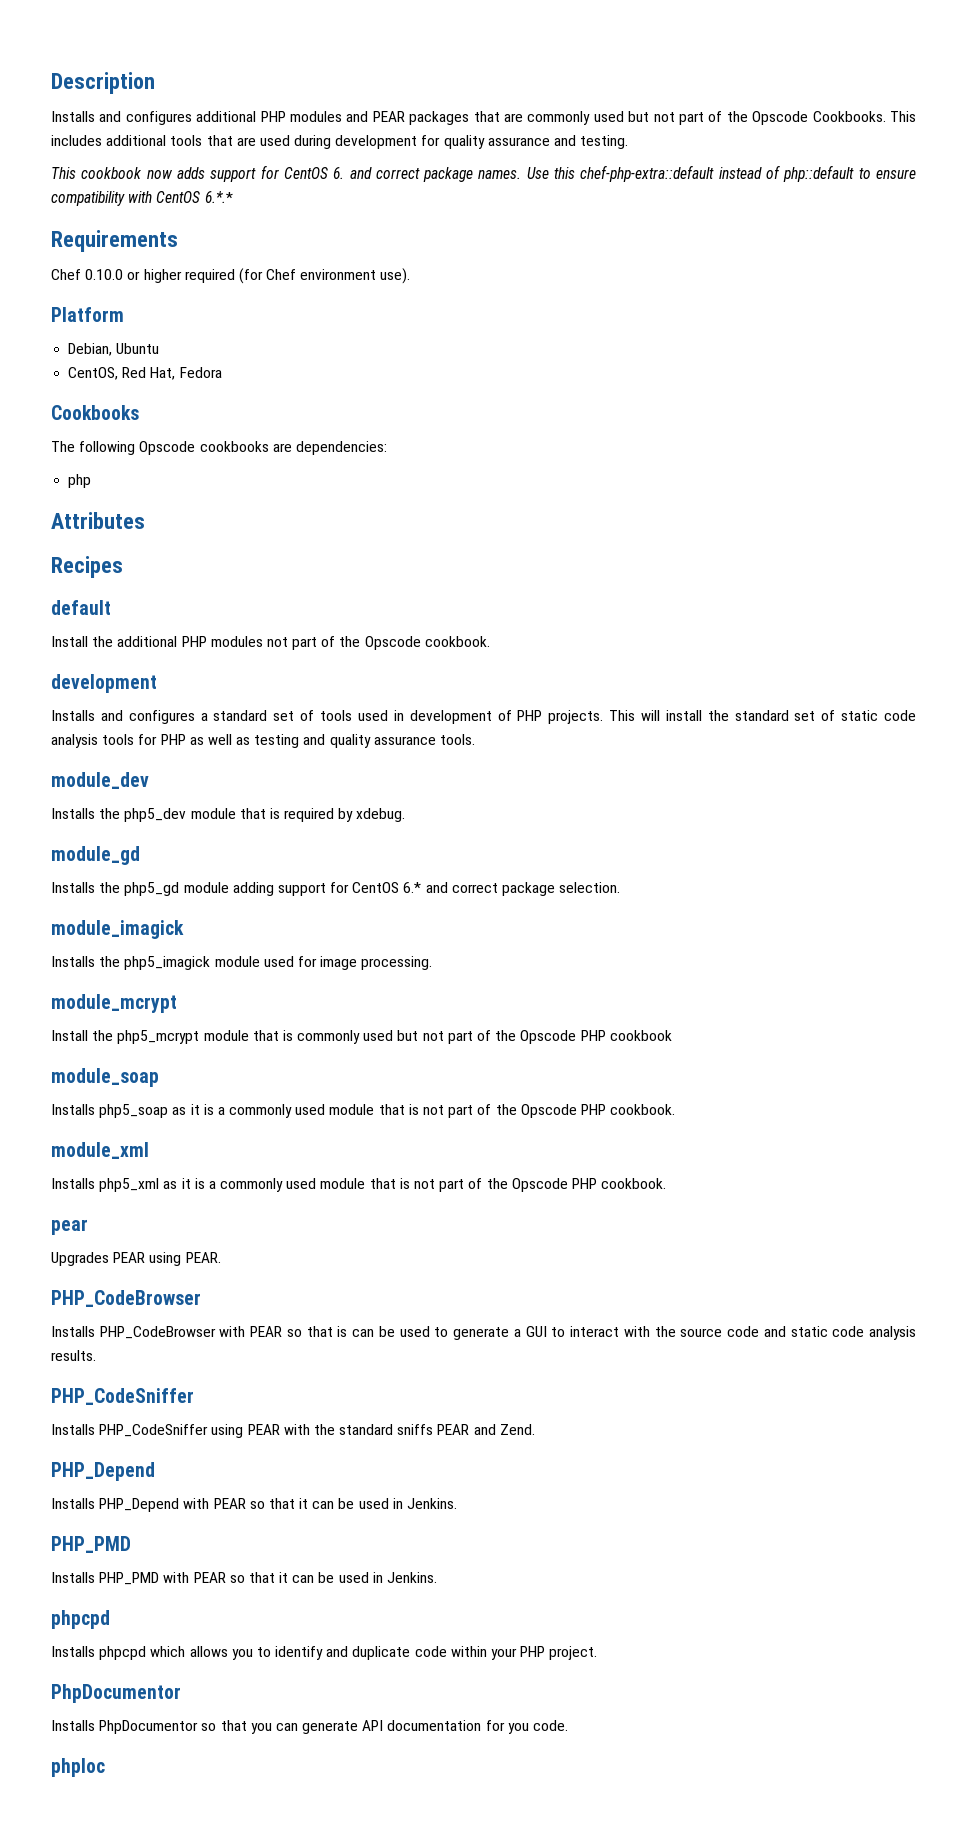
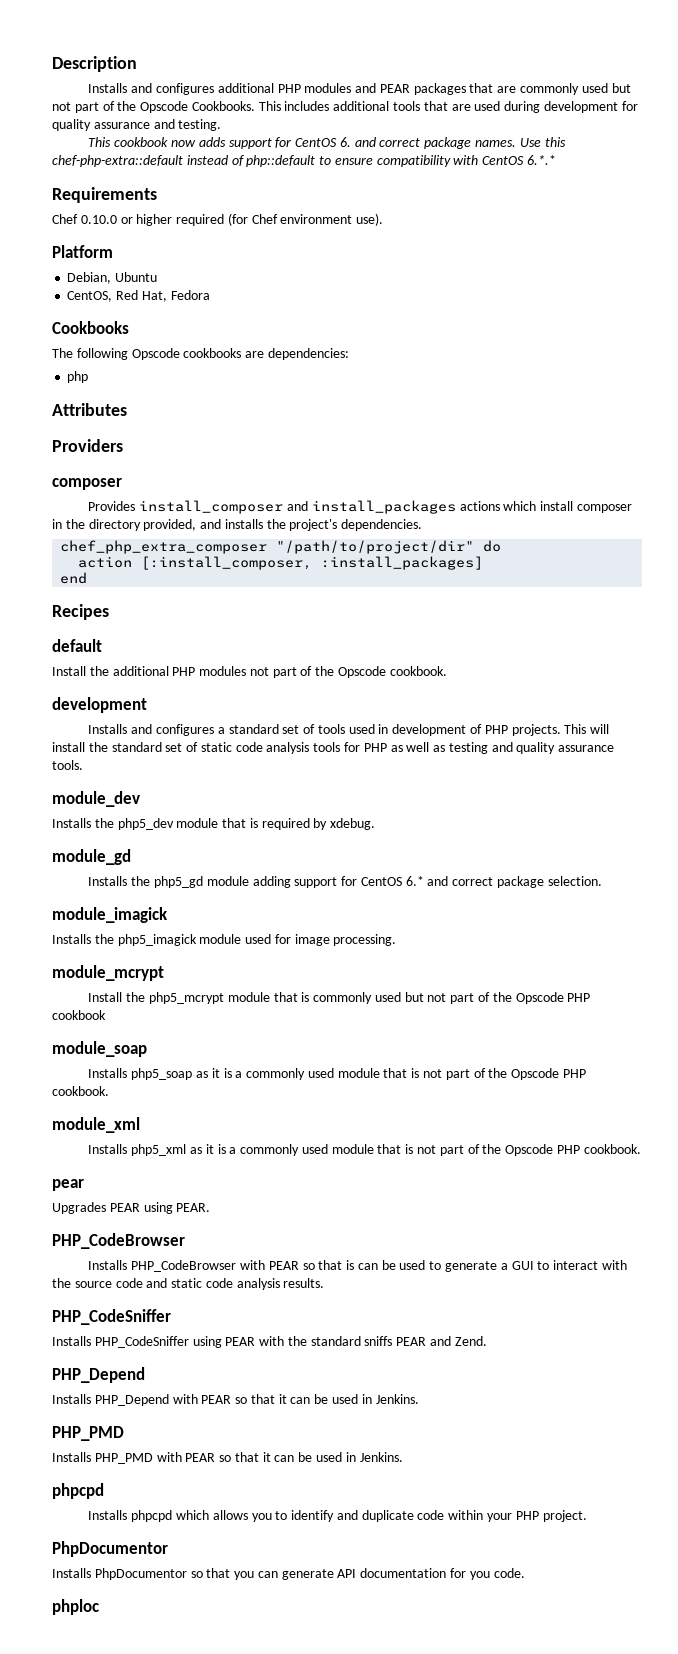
(145, 520) none -> [52,439,123,452] [52,478,122,490] [88,500,632,514] [52,519,423,531] [60,540,502,554] [78,556,484,570] [60,572,88,584] // Providers // composer // Provides install_composer and install_packages actions which install composer in the directory provided, and installs the project's dependencies. // chef_php_extra_composer "/path/to/project/dir" do // action [:install_composer, :install_packages] // end

